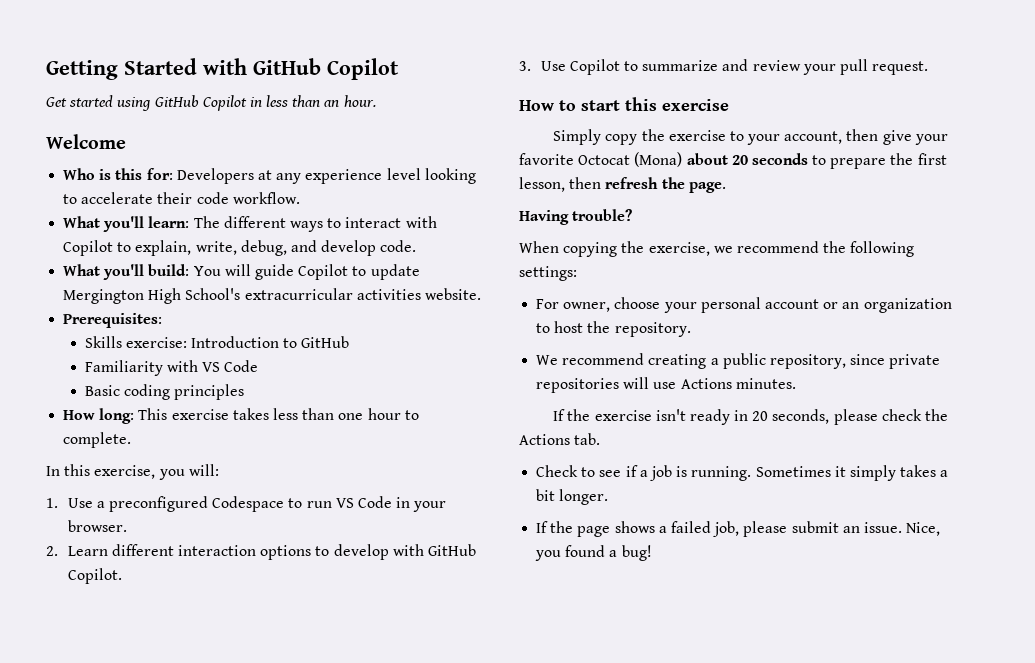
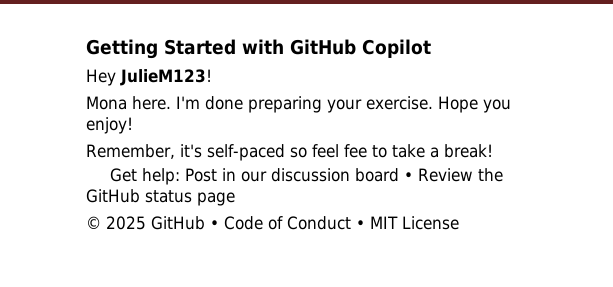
[46,95,376,111] [46,134,126,149] [63,168,476,184] [63,192,300,204] [63,216,437,232] [63,240,417,256] [63,264,420,280] [63,288,481,304] [63,313,163,328] [84,336,350,348] [84,360,259,376] [84,384,245,400] [63,408,419,424] [63,432,132,448] [46,464,219,480] [46,496,447,512] [67,520,127,532] [46,544,476,560] [67,568,122,584] [519,59,929,75] [519,97,729,111] [553,129,948,145] [519,152,947,169] [519,177,726,193] [519,209,633,225] [519,241,915,257] [519,266,577,281] [536,297,952,313] [536,321,691,337] [536,353,941,369] [536,377,796,393] [553,409,949,425] [519,433,601,445] [536,465,949,481] [536,489,609,505] [536,521,941,537] [535,545,652,561] Get started using GitHub Copilot in less than an hour. // Welcome // Who is this for: Developers at any experience level looking to accelerate their code workflow. // What you'll learn: The different ways to interact with Copilot to explain, write, debug, and develop code. // What you'll build: You will guide Copilot to update Mergington High School's extracurricular activities website. // Prerequisites: // Skills exercise: Introduction to GitHub // Familiarity with VS Code // Basic coding principles // How long: This exercise takes less than one hour to complete. // In this exercise, you will: // 1. Use a preconfigured Codespace to run VS Code in your browser. // 2. Learn different interaction options to develop with GitHub Copilot. // 3. Use Copilot to summarize and review your pull request. // How to start this exercise // Simply copy the exercise to your account, then give your favorite Octocat (Mona) about 20 seconds to prepare the first lesson, then refresh the page. // Having trouble? // When copying the exercise, we recommend the following settings: // For owner, choose your personal account or an organization to host the repository. // We recommend creating a public repository, since private repositories will use Actions minutes. // If the exercise isn't ready in 20 seconds, please check the Actions tab. // Check to see if a job is running. Sometimes it simply takes a bit longer. // If the page shows a failed job, please submit an issue. Nice, you found a bug! -> [86,69,212,86] [86,96,511,113] [86,117,133,134] [86,144,493,161] [110,168,504,185] [86,189,235,206] [86,216,459,230] Hey JulieM123! // Mona here. I'm done preparing your exercise. Hope you enjoy! // Remember, it's self-paced so feel fee to take a break! // Get help: Post in our discussion board • Review the GitHub status page // © 2025 GitHub • Code of Conduct • MIT License

